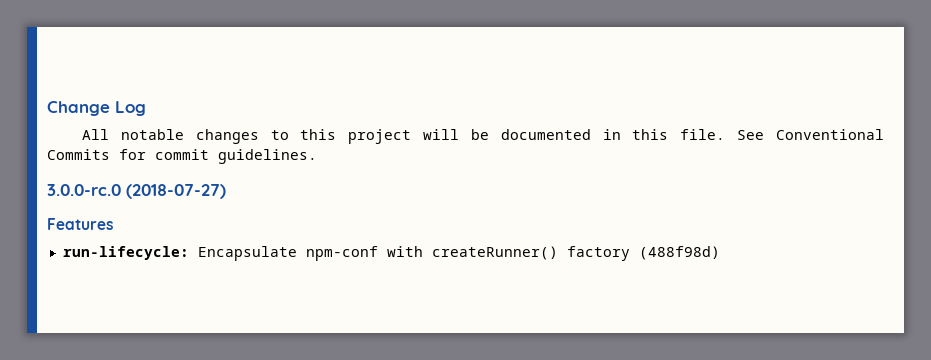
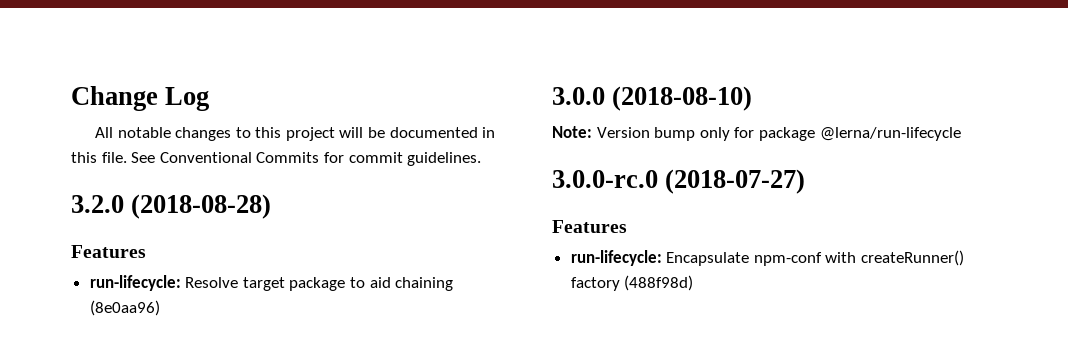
(317, 156) none -> [71,194,272,219] [71,245,146,258] [89,275,454,291] [89,300,160,316] [552,86,753,111] [552,126,961,141] // 3.2.0 (2018-08-28) // Features // run-lifecycle: Resolve target package to aid chaining (8e0aa96) // 3.0.0 (2018-08-10) // Note: Version bump only for package @lerna/run-lifecycle

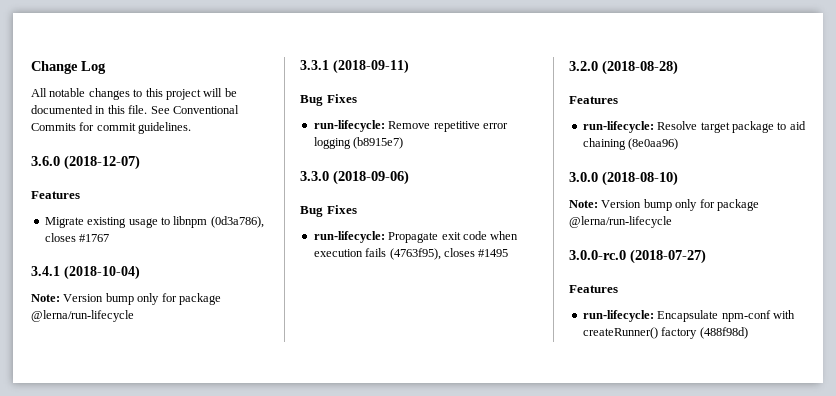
(482, 159) none -> [31,155,140,170] [31,191,80,199] [44,216,264,228] [44,233,110,242] [31,266,140,279] [31,293,221,305] [31,310,134,322] [300,60,409,73] [300,94,357,106] [313,120,508,132] [313,137,404,149] [300,170,409,185] [300,205,357,217] [313,231,519,243] [313,248,509,260] // 3.6.0 (2018-12-07) // Features // Migrate existing usage to libnpm (0d3a786), closes #1767 // 3.4.1 (2018-10-04) // Note: Version bump only for package @lerna/run-lifecycle // 3.3.1 (2018-09-11) // Bug Fixes // run-lifecycle: Remove repetitive error logging (b8915e7) // 3.3.0 (2018-09-06) // Bug Fixes // run-lifecycle: Propagate exit code when execution fails (4763f95), closes #1495

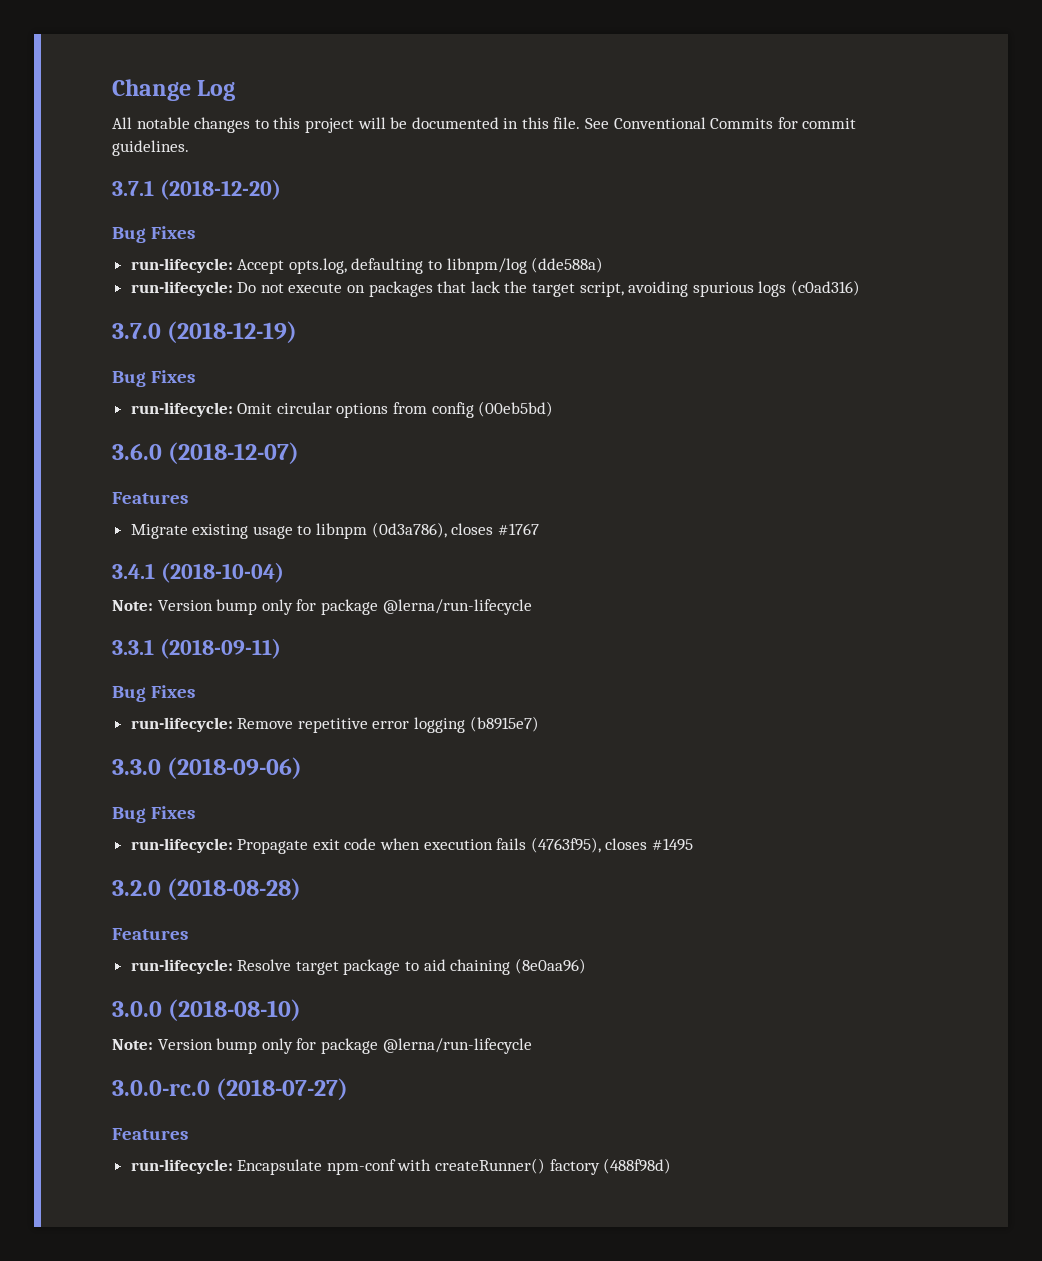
(192, 128) none -> [112,179,281,200] [112,226,196,243] [130,257,604,274] [130,280,860,297] [112,321,298,343] [112,370,196,387] [130,401,554,418] // 3.7.1 (2018-12-20) // Bug Fixes // run-lifecycle: Accept opts.log, defaulting to libnpm/log (dde588a) // run-lifecycle: Do not execute on packages that lack the target script, avoiding spurious logs (c0ad316) // 3.7.0 (2018-12-19) // Bug Fixes // run-lifecycle: Omit circular options from config (00eb5bd)

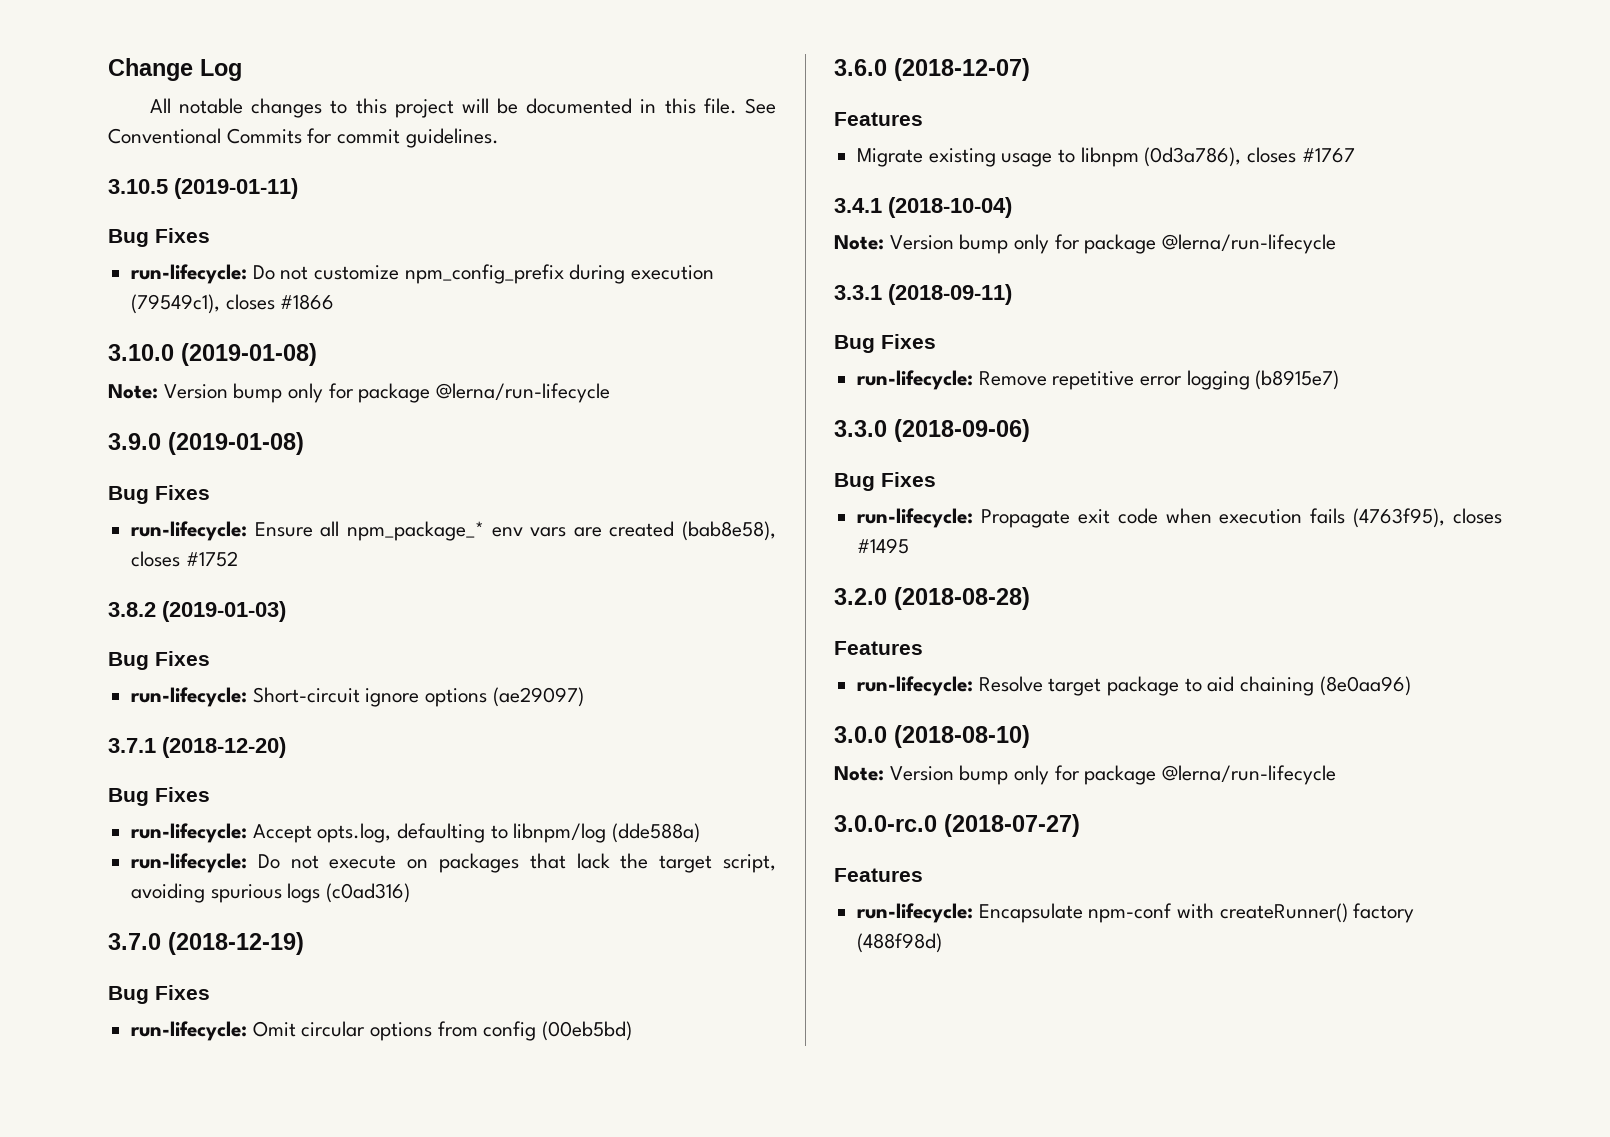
(189, 148) none -> [108,178,298,199] [108,228,210,247] [131,264,715,284] [131,294,335,314] [108,343,317,366] [108,383,611,403] [108,432,304,455] [108,485,210,504] [131,521,776,541] [131,551,238,567] [108,601,286,622] [108,651,210,670] [131,687,584,707] // 3.10.5 (2019-01-11) // Bug Fixes // run-lifecycle: Do not customize npm_config_prefix during execution (79549c1), closes #1866 // 3.10.0 (2019-01-08) // Note: Version bump only for package @lerna/run-lifecycle // 3.9.0 (2019-01-08) // Bug Fixes // run-lifecycle: Ensure all npm_package_* env vars are created (bab8e58), closes #1752 // 3.8.2 (2019-01-03) // Bug Fixes // run-lifecycle: Short-circuit ignore options (ae29097)

